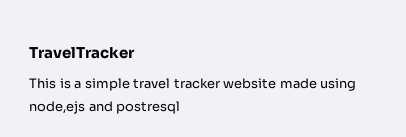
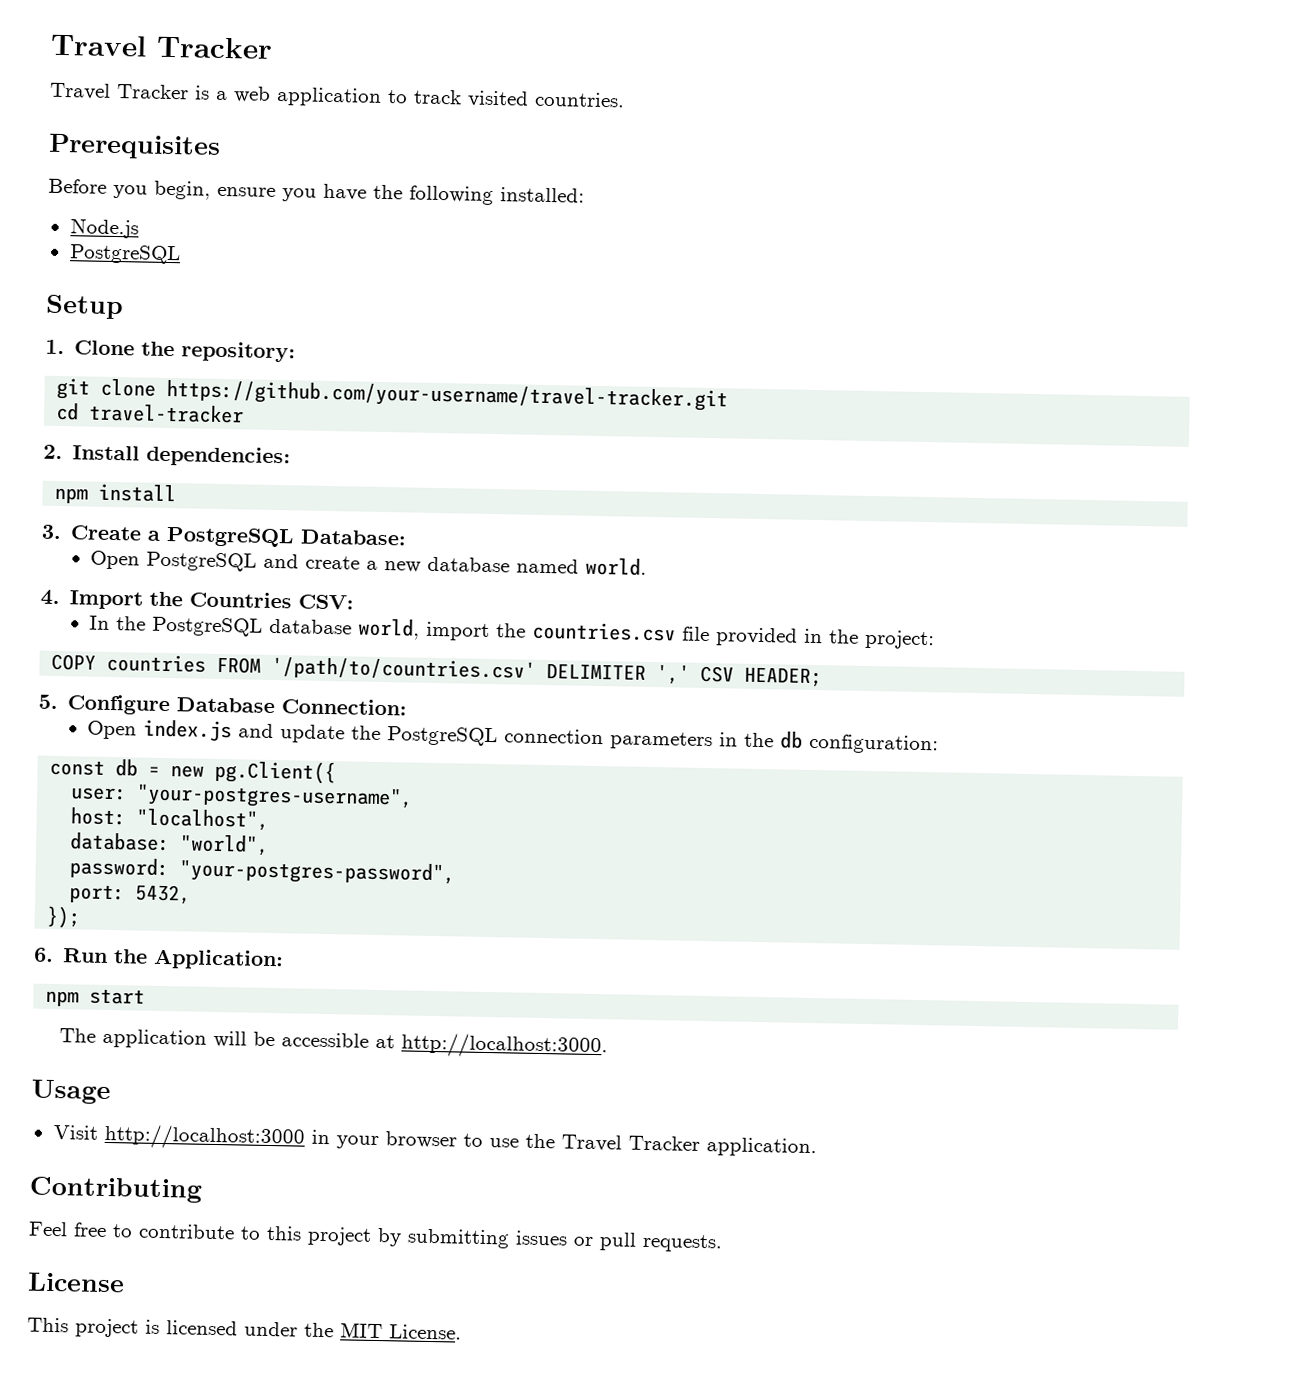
[29,47,135,59] [29,78,357,91] [29,101,181,114] TravelTracker // This is a simple travel tracker website made using node,ejs and postresql -> [50,34,273,59] [49,82,625,108] [48,133,221,160] [48,178,585,205] [69,218,139,239] [68,244,181,265] [45,294,124,320] [45,339,297,363] [56,377,729,412] [56,402,245,424] [43,444,292,468] [54,483,177,504] [41,524,408,548] [90,550,648,576] [40,589,355,610] [89,615,936,650] [51,653,823,688] [38,694,408,716] [87,719,940,755] [49,759,337,785] [71,783,414,810] [70,807,270,831] [70,832,270,856] [69,857,456,886] [69,884,192,905] [46,905,82,929] [34,947,285,971] [45,988,146,1007] [58,1028,608,1060] [31,1079,111,1105] [52,1123,817,1158] [29,1176,203,1203] [28,1221,723,1253] [27,1272,125,1293] [27,1317,462,1340] Travel Tracker // Travel Tracker is a web application to track visited countries. // Prerequisites // Before you begin, ensure you have the following installed: // Node.js // PostgreSQL // Setup // 1. Clone the repository: // git clone https://github.com/your-username/travel-tracker.git // cd travel-tracker // 2. Install dependencies: // npm install // 3. Create a PostgreSQL Database: // Open PostgreSQL and create a new database named world. // 4. Import the Countries CSV: // In the PostgreSQL database world, import the countries.csv file provided in the project: // COPY countries FROM '/path/to/countries.csv' DELIMITER ',' CSV HEADER; // 5. Configure Database Connection: // Open index.js and update the PostgreSQL connection parameters in the db configuration: // const db = new pg.Client({ // user: "your-postgres-username", // host: "localhost", // database: "world", // password: "your-postgres-password", // port: 5432, // }); // 6. Run the Application: // npm start // The application will be accessible at http://localhost:3000. // Usage // Visit http://localhost:3000 in your browser to use the Travel Tracker application. // Contributing // Feel free to contribute to this project by submitting issues or pull requests. // License // This project is licensed under the MIT License.

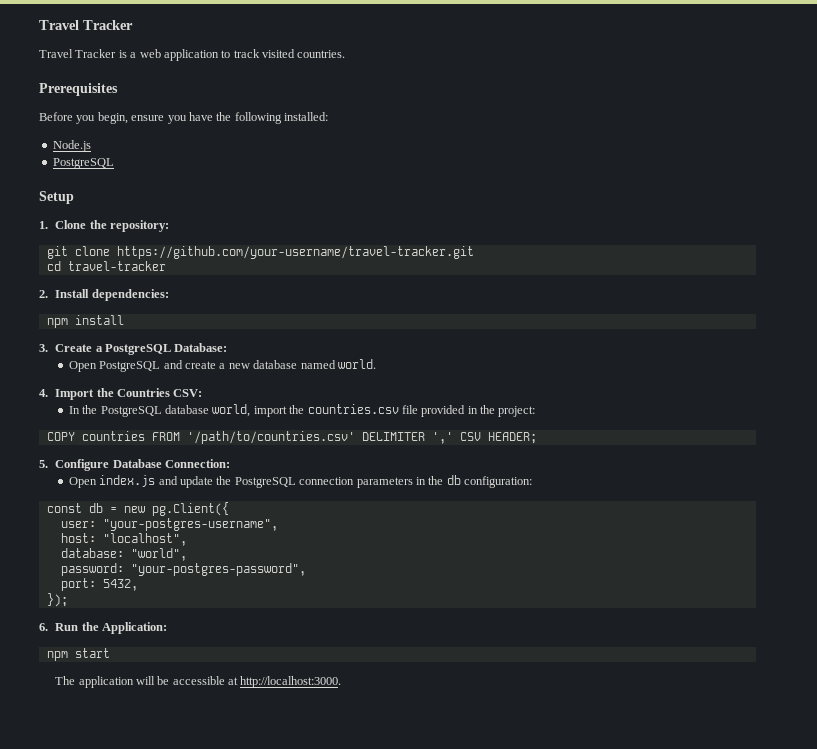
[31,1079,111,1105] [52,1123,817,1158] [29,1176,203,1203] [28,1221,723,1253] [27,1272,125,1293] [27,1317,462,1340] // Usage // Visit http://localhost:3000 in your browser to use the Travel Tracker application. // Contributing // Feel free to contribute to this project by submitting issues or pull requests. // License // This project is licensed under the MIT License. -> (342, 682) none

